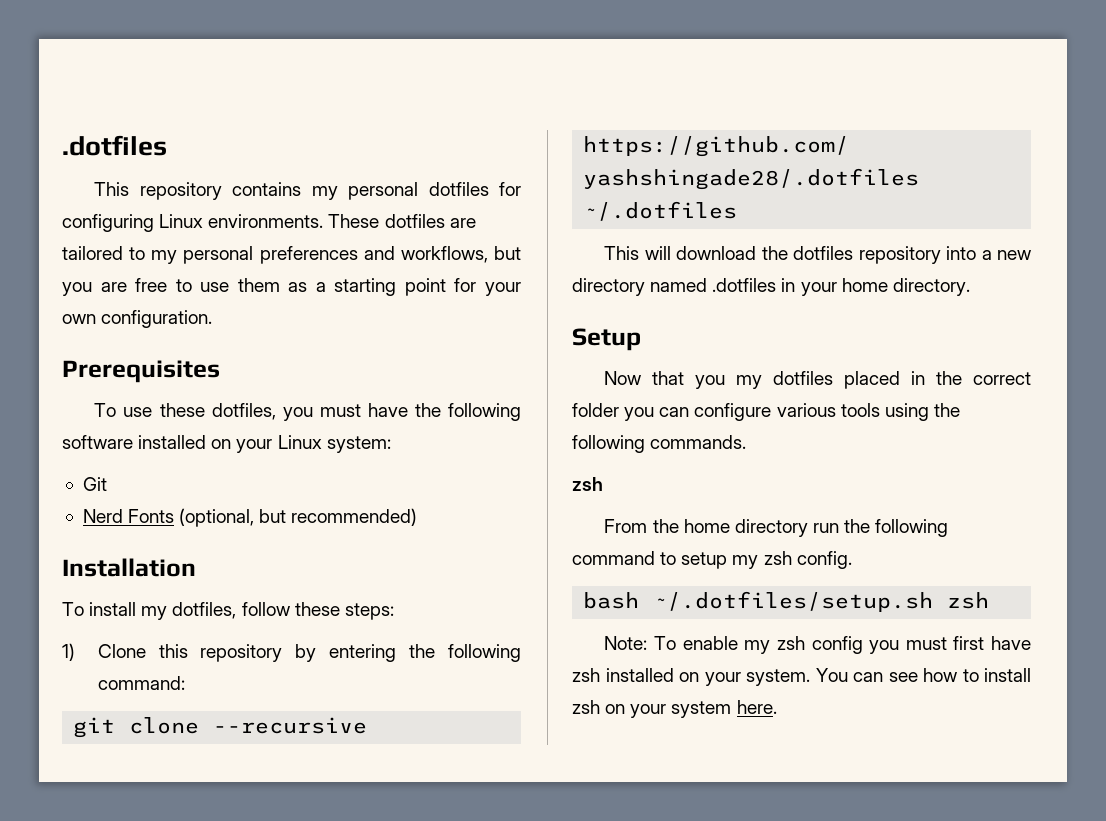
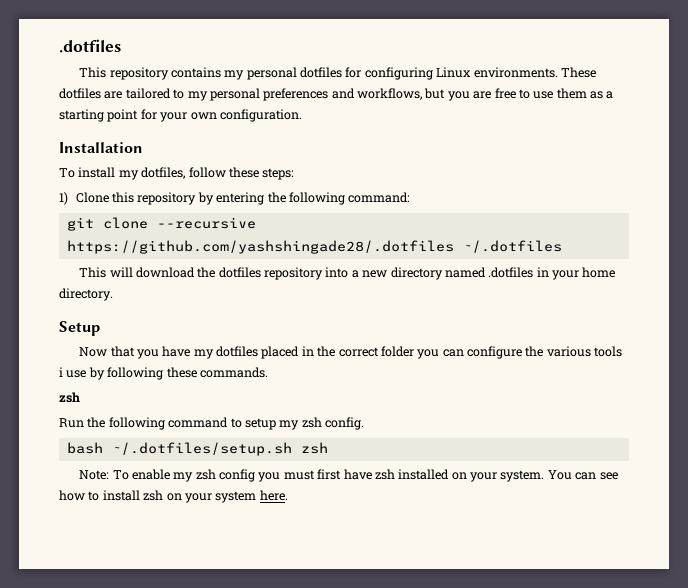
[62,360,220,383] [94,403,521,421] [62,435,391,453] [82,477,107,491] [82,508,418,527] // Prerequisites // To use these dotfiles, you must have the following software installed on your Linux system: // Git // Nerd Fonts (optional, but recommended) -> (302, 115) none
(726, 382) none -> [162,346,191,357] have
(772, 412) none -> [525,346,544,357] the
[884,403,960,421] [572,435,747,453] [572,477,603,491] [604,519,839,537] using the following commands. // zsh // From the home directory run -> [59,367,268,380] [59,392,80,403] [59,418,84,428] i use by following these commands. // zsh // Run

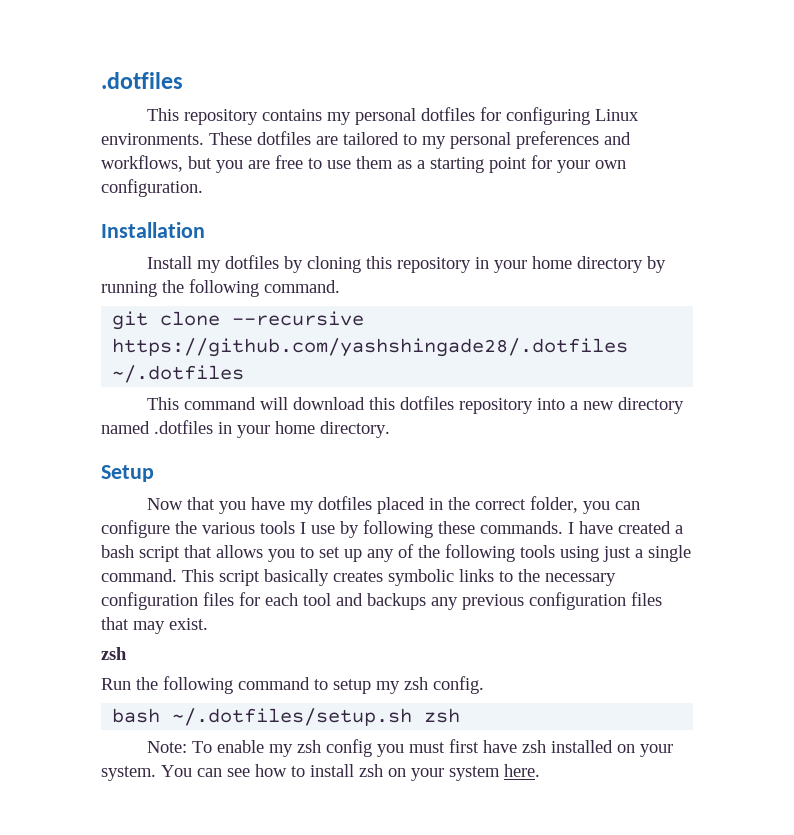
[59,167,295,180] [59,192,411,205] To install my dotfiles, follow these steps: // 1) Clone this repository by entering the following command: -> [146,255,666,273] [101,279,340,297] Install my dotfiles by cloning this repository in your home directory by running the following command.
(107, 272) none -> [183,397,256,410] command
[197,267,216,278] the -> [368,397,395,410] this
[380,346,414,357] folder -> [529,496,578,513] folder,
[59,367,63,377] i -> [300,522,306,534] I
(268, 372) none -> [568,521,683,534] [101,544,691,562] [101,569,616,586] [101,592,662,610] [101,617,208,634] I have created a bash script that allows you to set up any of the following tools using just a single command. This script basically creates symbolic links to the necessary configuration files for each tool and backups any previous configuration files that may exist.

